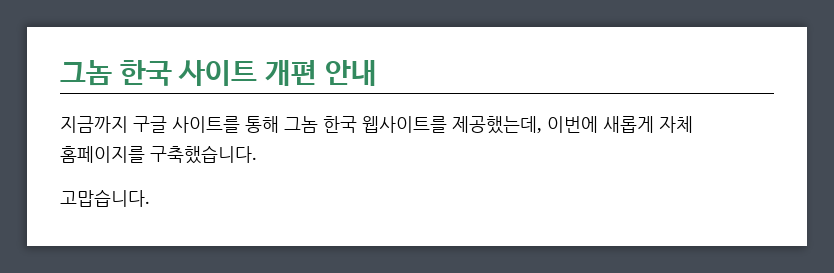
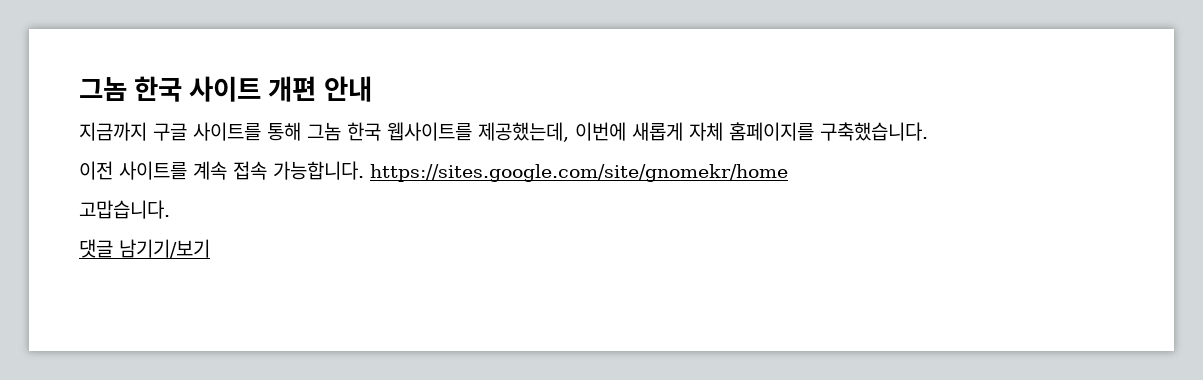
(257, 154) none -> [79,161,788,182] // 이전 사이트를 계속 접속 가능합니다. https://sites.google.com/site/gnomekr/home
(150, 198) none -> [79,239,210,258] // 댓글 남기기/보기

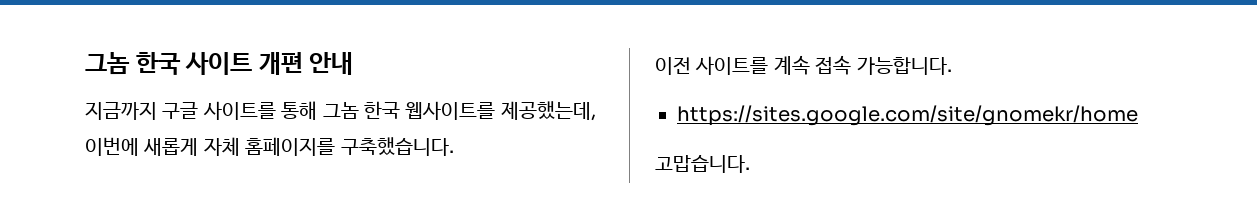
(364, 170) none -> (952, 66) //
[79,239,210,258] // 댓글 남기기/보기 -> (750, 164) none

